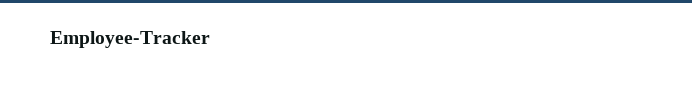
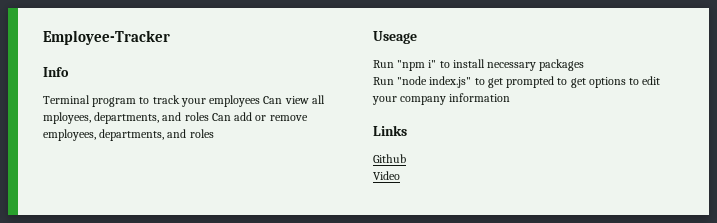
(210, 39) none -> [43,67,69,77] [43,95,325,107] [43,112,308,124] [43,129,214,141] [373,31,417,44] [373,59,585,71] [373,76,661,88] [372,93,511,105] [373,125,407,136] [373,154,406,163] [373,171,400,180] // Info // Terminal program to track your employees Can view all mployees, departments, and roles Can add or remove employees, departments, and roles // Useage // Run "npm i" to install necessary packages // Run "node index.js" to get prompted to get options to edit your company information // Links // Github // Video

